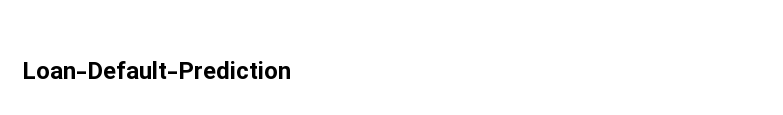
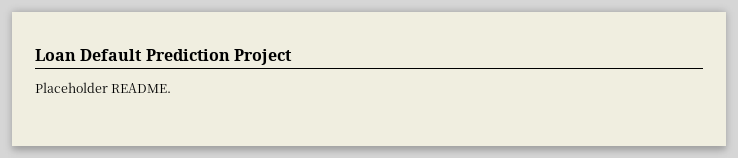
[22,61,291,79] Loan-Default-Prediction -> [35,49,292,65] [35,82,172,93] Loan Default Prediction Project // Placeholder README.

